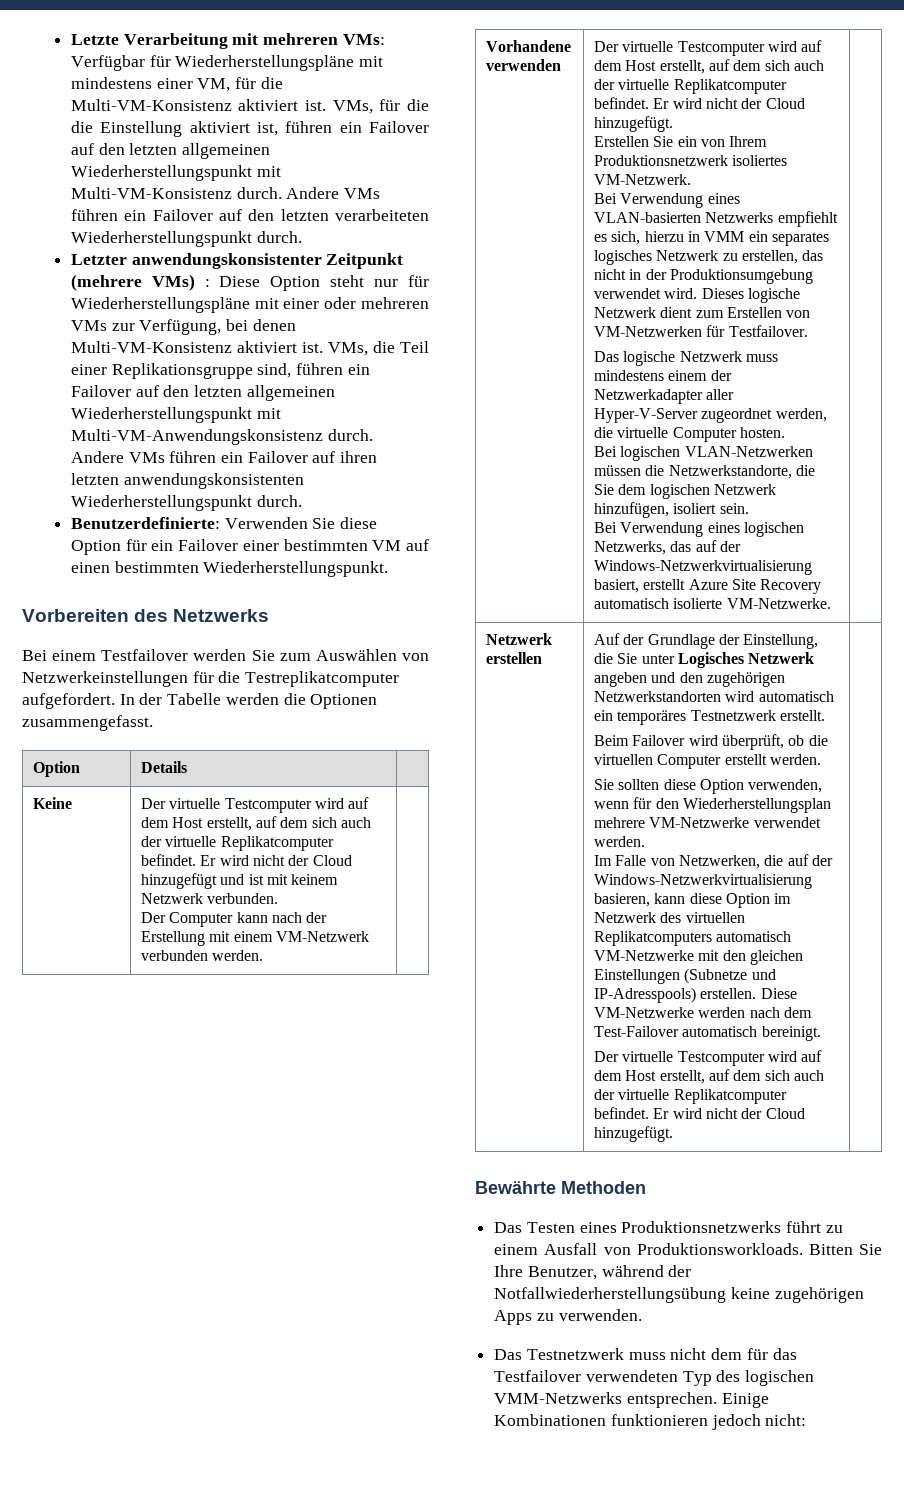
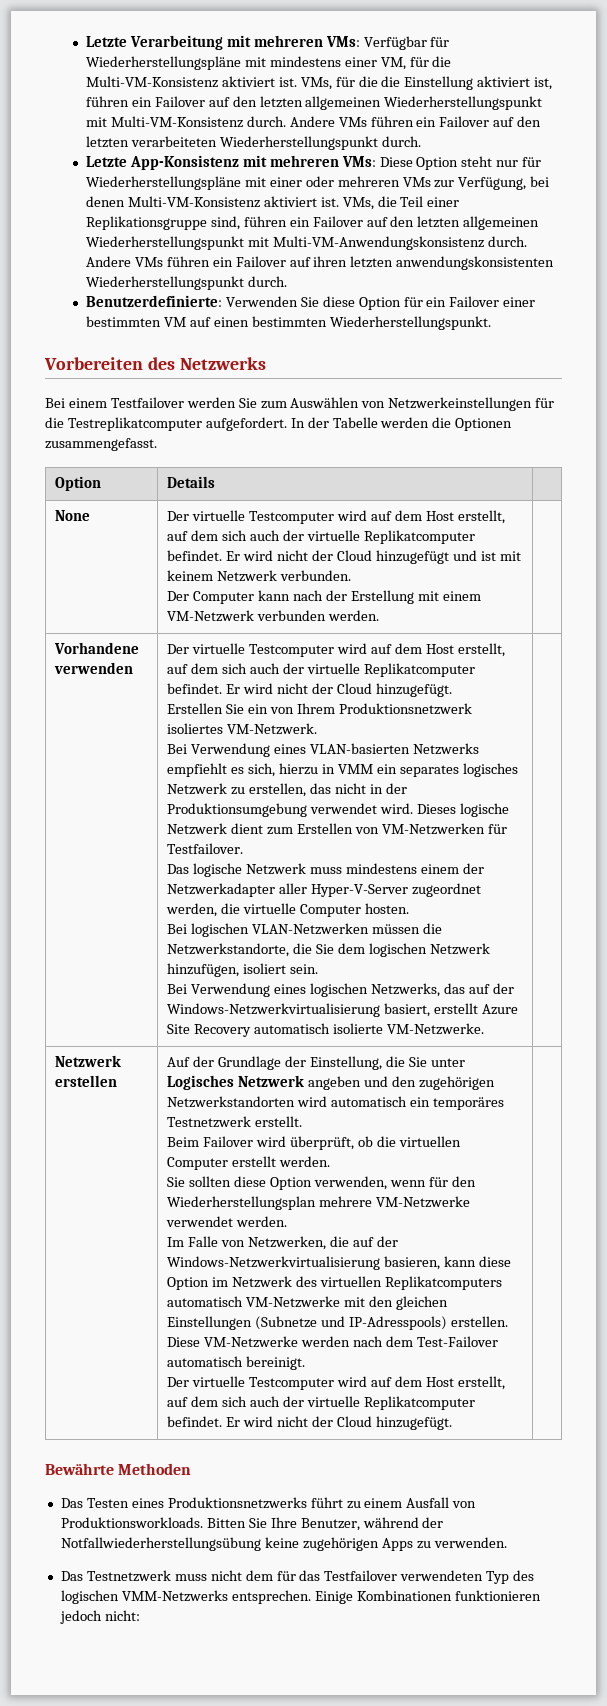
[70,253,404,269] [70,274,210,291] Letzter anwendungskonsistenter Zeitpunkt (mehrere VMs) : -> [85,155,376,170] Letzte App-Konsistenz mit mehreren VMs:
[33,797,73,809] // Keine -> [55,510,91,521] // None

